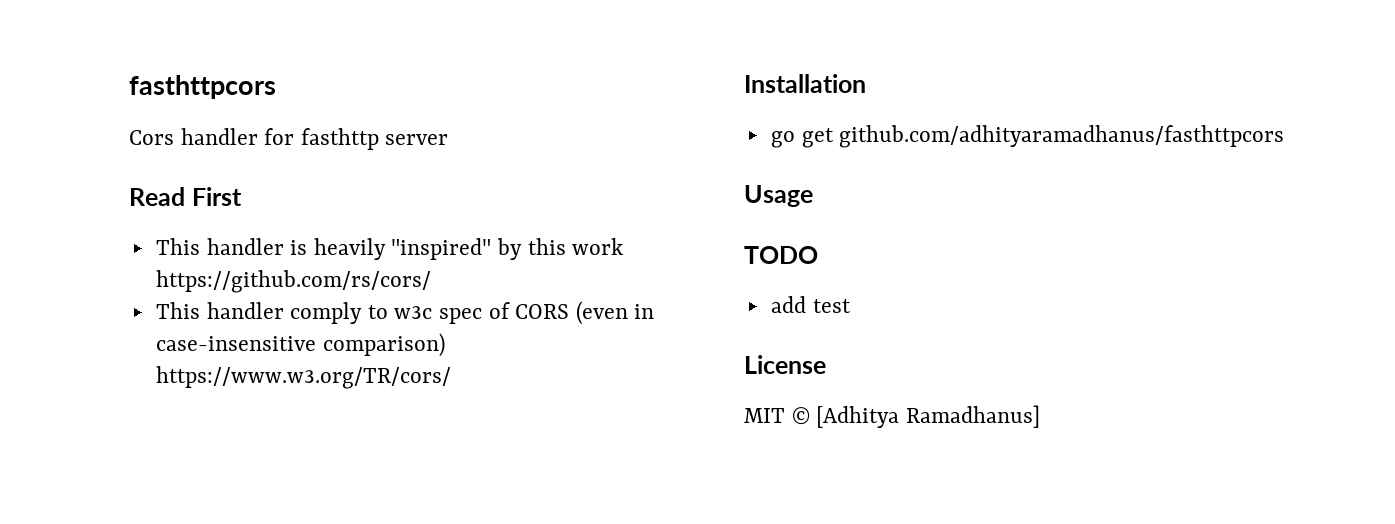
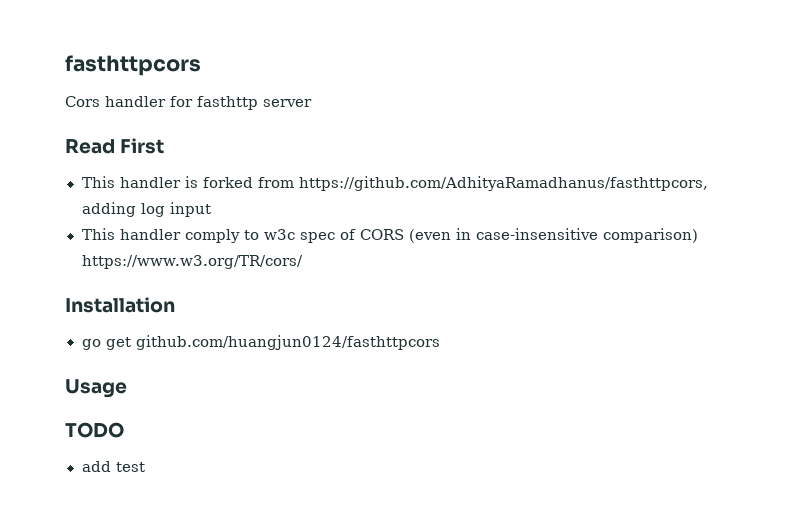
[313,238,624,260] [155,270,431,293] heavily "inspired" by this work https://github.com/rs/cors/ -> [202,176,708,191] [81,202,211,217] forked from https://github.com/AdhityaRamadhanus/fasthttpcors, adding log input
[839,125,1285,148] github.com/adhityaramadhanus/fasthttpcors -> [135,335,440,350] github.com/huangjun0124/fasthttpcors
[744,355,826,374] [744,405,1040,428] // License // MIT © [Adhitya Ramadhanus] -> (145, 467) none

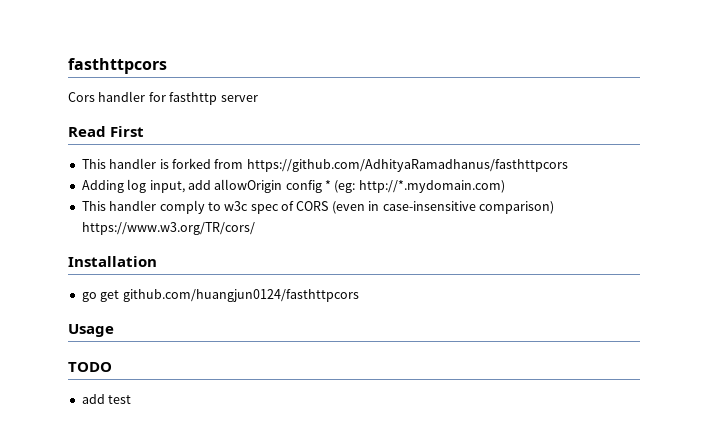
[298,176,708,191] [81,202,211,217] https://github.com/AdhityaRamadhanus/fasthttpcors, adding log input -> [246,159,568,172] [81,179,505,193] https://github.com/AdhityaRamadhanus/fasthttpcors // Adding log input, add allowOrigin config * (eg: http://*.mydomain.com)

